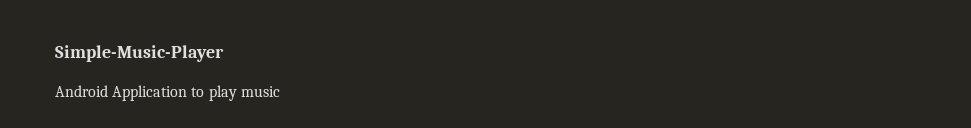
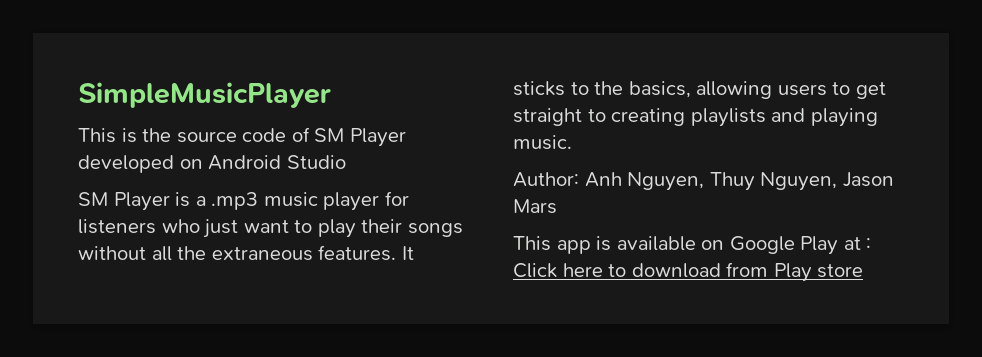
[55,45,224,62] [55,85,280,101] Simple-Music-Player // Android Application to play music -> [78,82,331,108] [78,127,406,147] [78,155,346,173] [78,191,409,211] [78,219,463,238] [78,245,414,261] [513,81,886,99] [513,108,878,127] [513,135,572,150] [513,172,894,191] [513,199,557,214] [513,236,872,255] [513,262,864,282] SimpleMusicPlayer // This is the source code of SM Player developed on Android Studio // SM Player is a .mp3 music player for listeners who just want to play their songs without all the extraneous features. It sticks to the basics, allowing users to get straight to creating playlists and playing music. // Author: Anh Nguyen, Thuy Nguyen, Jason Mars // This app is available on Google Play at : Click here to download from Play store

